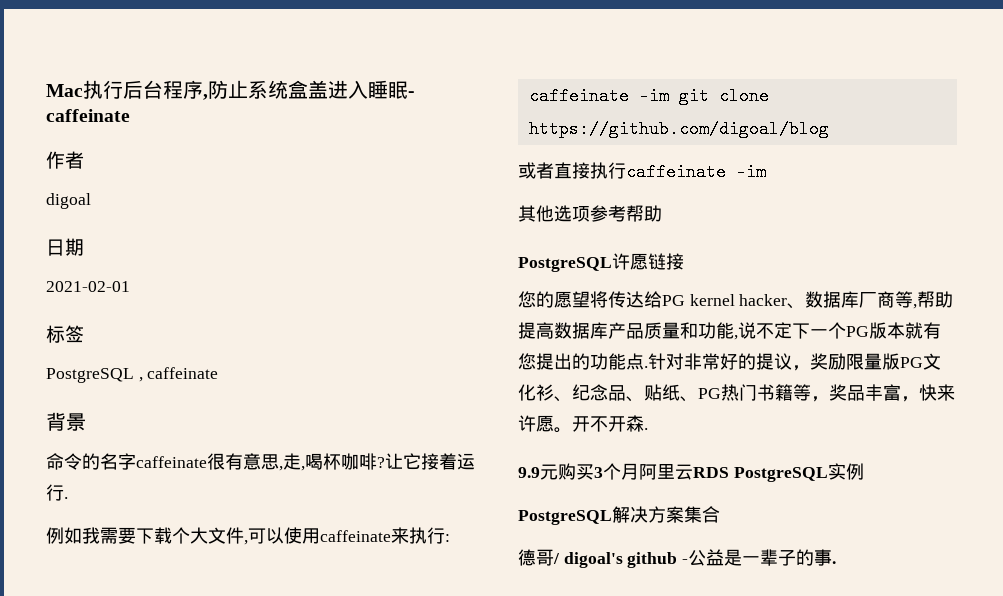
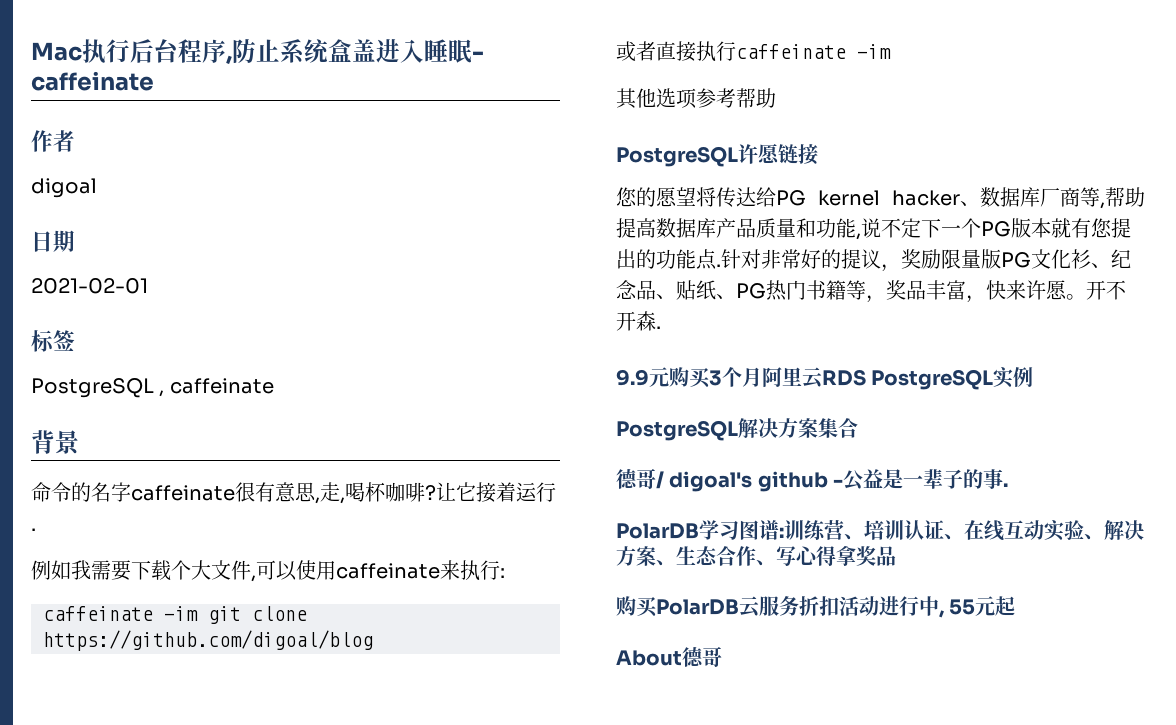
(837, 562) none -> [616,520,1144,541] [616,545,896,566] [616,596,1016,618] [616,647,722,667] // PolarDB学习图谱:训练营、培训认证、在线互动实验、解决方案、生态合作、写心得拿奖品 // 购买PolarDB云服务折扣活动进行中, 55元起 // About德哥

